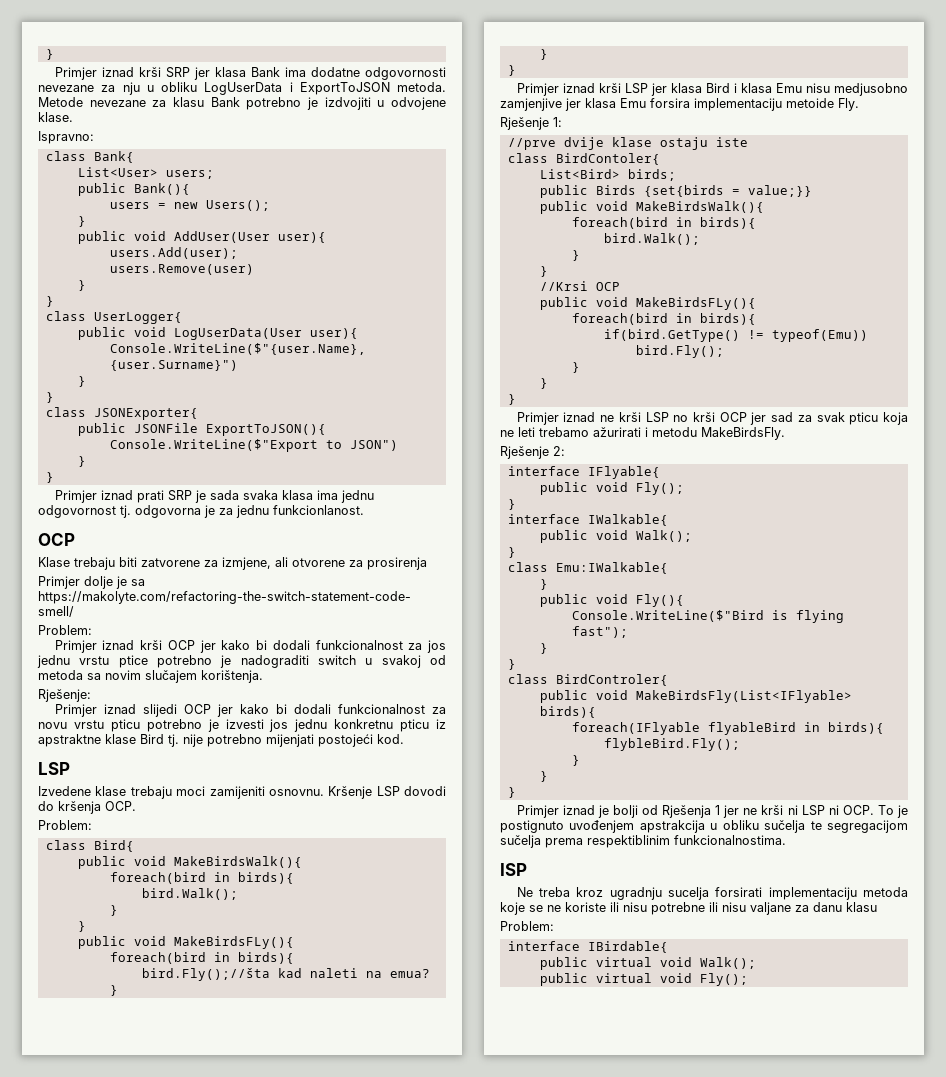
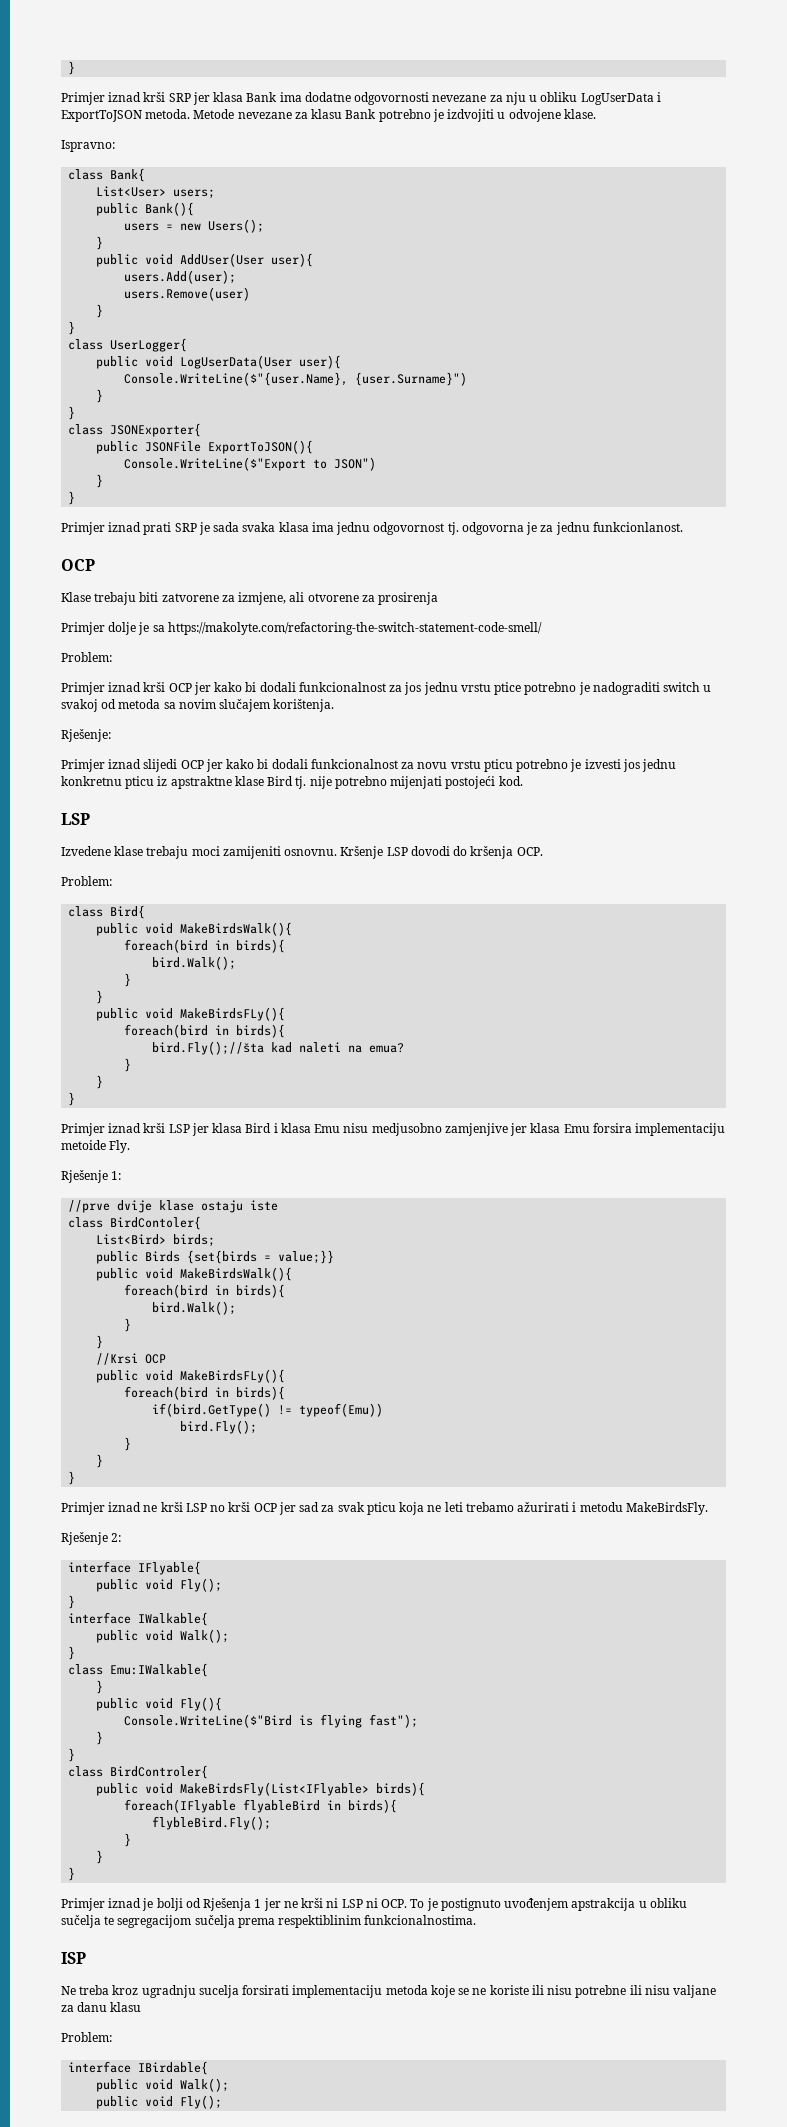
[595,957,652,967] virtual -> (139, 2085) none
[595,973,652,983] virtual -> (139, 2102) none

